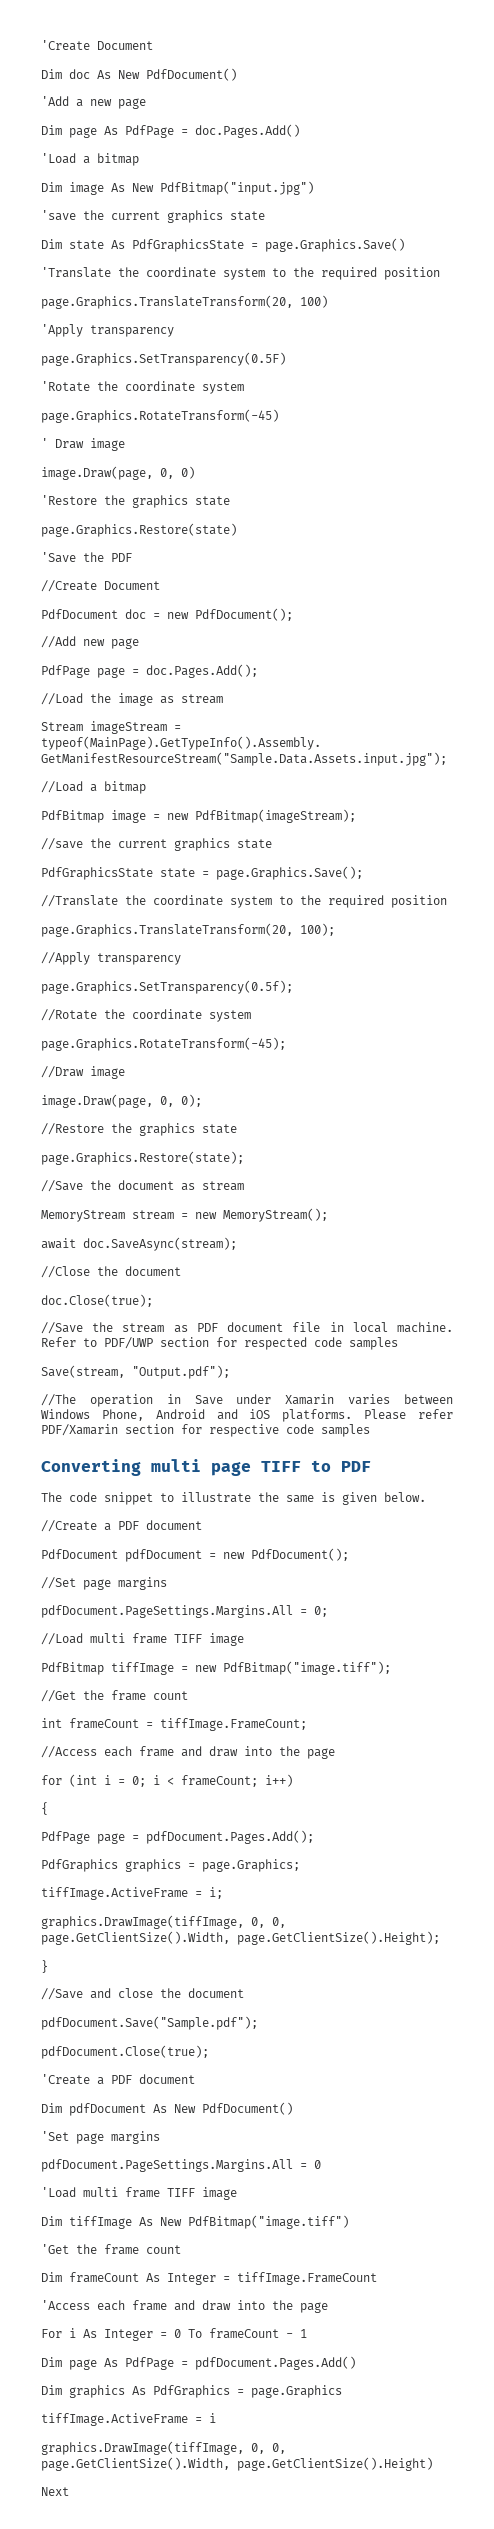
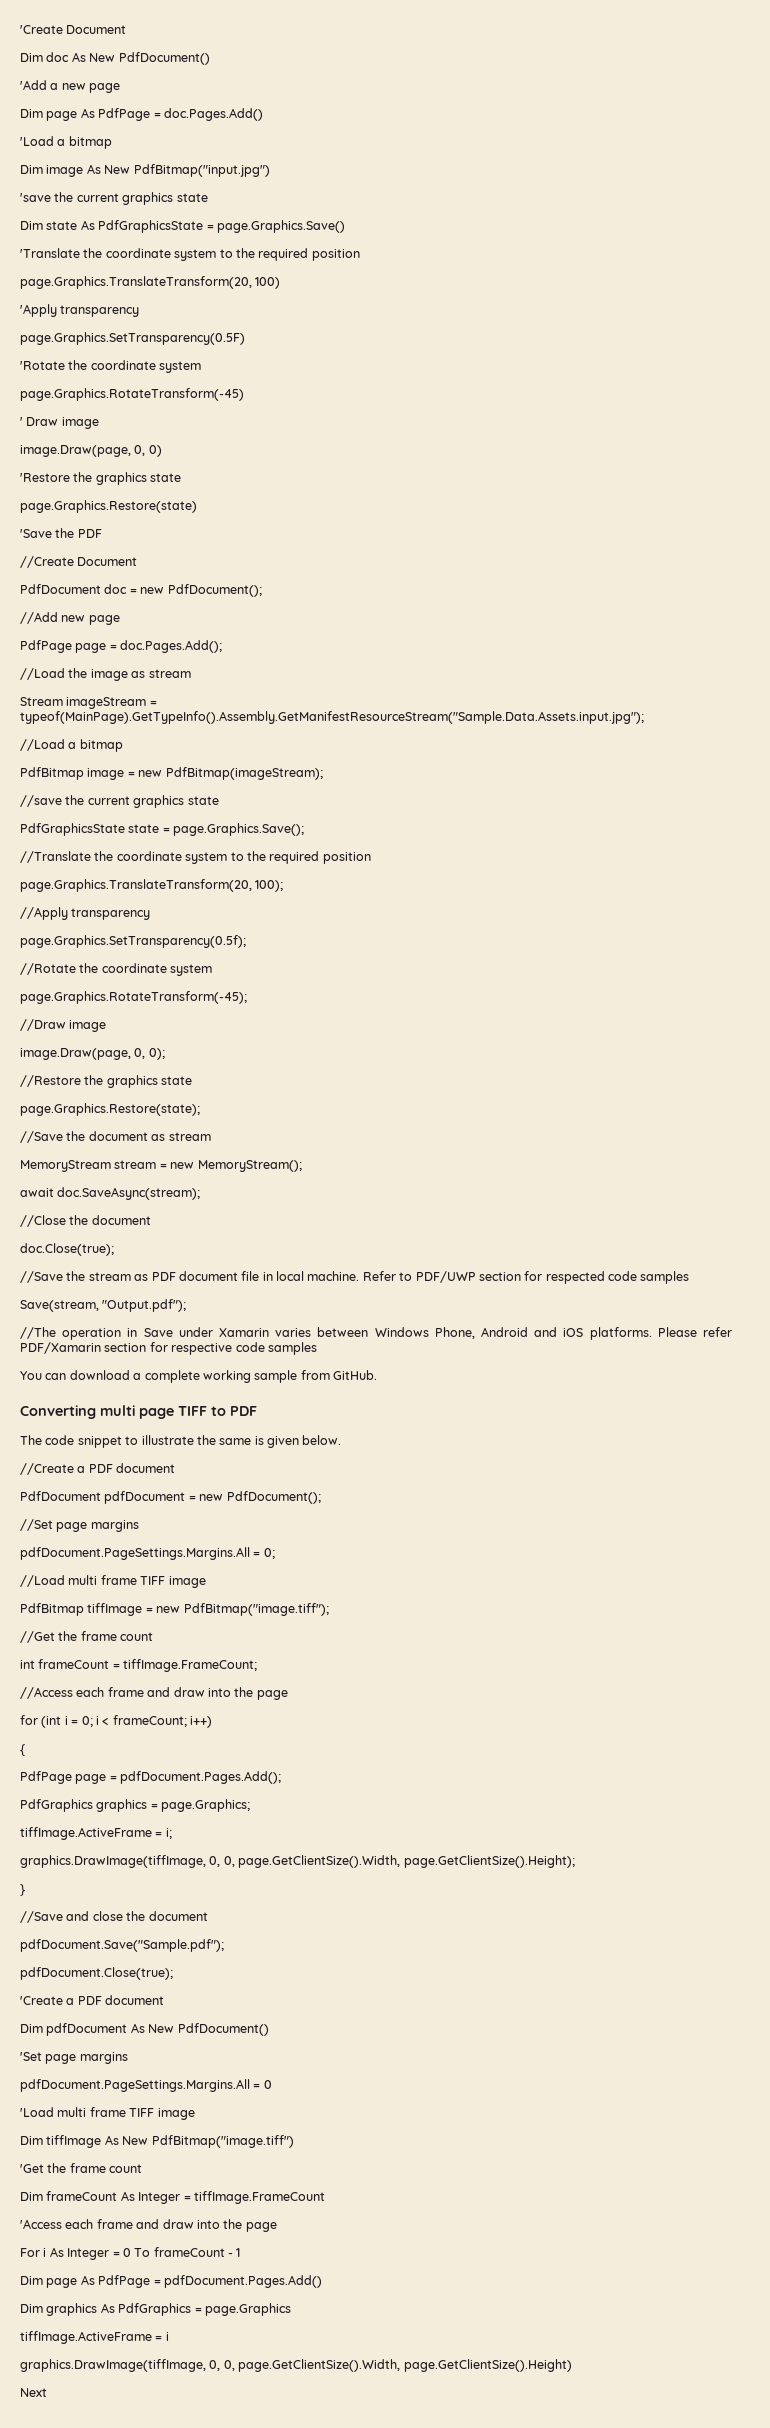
(370, 1430) none -> [20,1370,377,1383] // You can download a complete working sample from GitHub.

